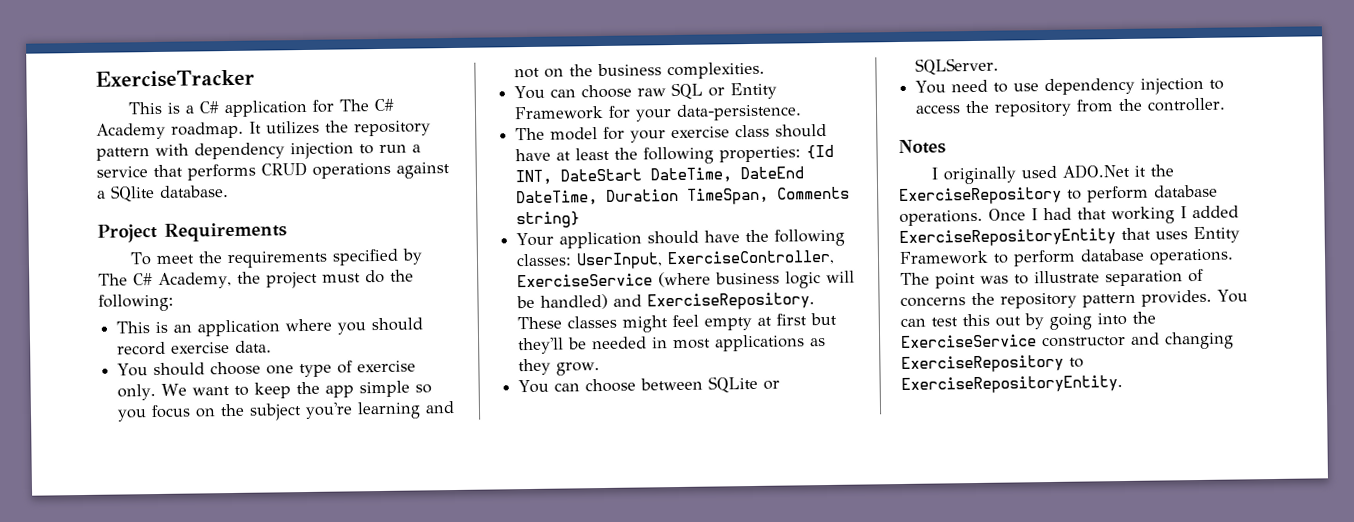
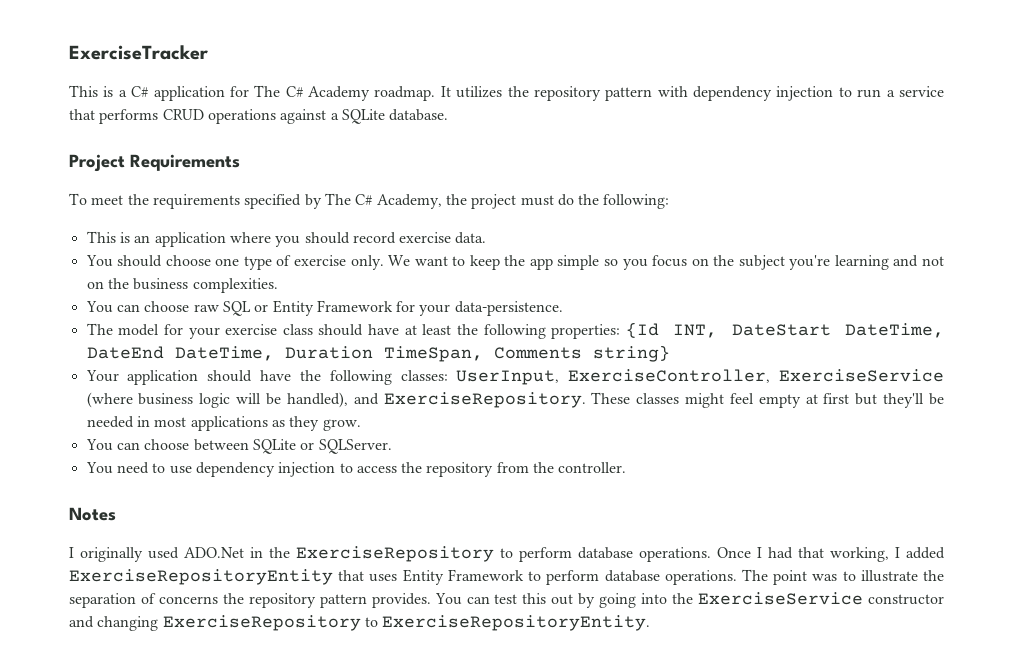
[110,185,155,202] SQlite -> [341,109,385,124] SQLite
[540,293,609,310] handled) -> [286,392,348,408] handled),
[1133,165,1146,177] it -> [250,547,263,558] in
[1111,206,1175,225] working -> [830,547,889,562] working,
(1100, 277) none -> [922,570,944,581] the

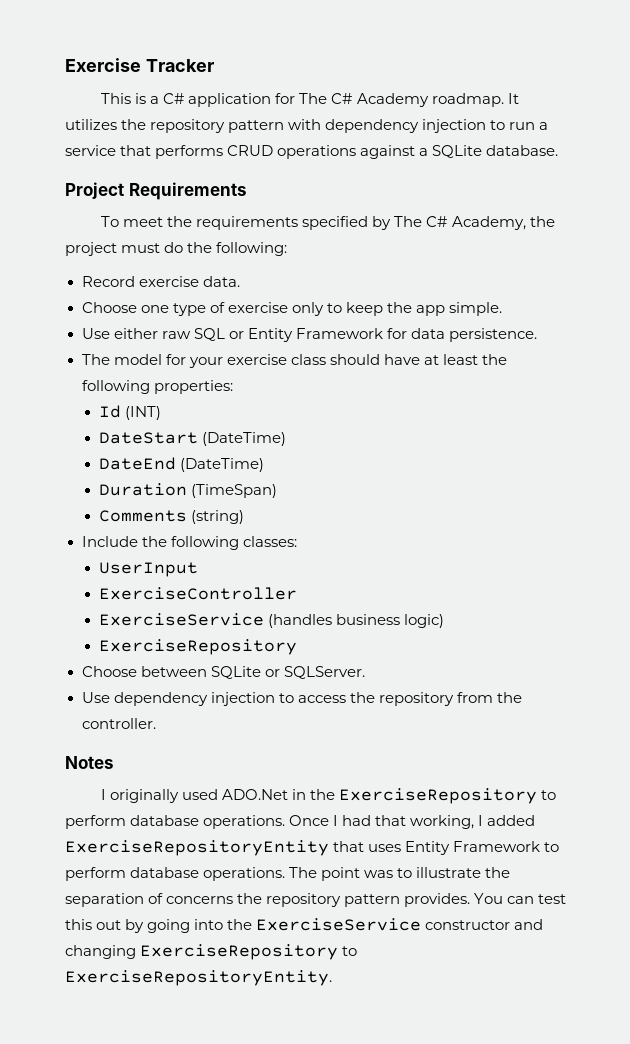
[69,45,208,60] ExerciseTracker -> [65,58,214,72] Exercise Tracker
[86,231,396,247] This is an application where you should record -> [81,276,135,287] Record
[85,255,211,267] You should choose -> [81,302,137,313] Choose
[350,255,448,270] only. We want -> [291,302,324,316] only
[557,255,944,270] [86,278,278,293] [85,301,190,313] simple so you focus on the subject you're learning and not on the business complexities. // You can choose -> [449,302,503,316] [81,328,158,339] simple. // Use either
[419,301,563,316] your data-persistence. -> [410,328,537,342] data persistence.
[625,322,945,338] [86,345,670,362] [85,369,944,385] [86,392,945,408] [86,416,361,431] [85,439,190,451] {Id INT, DateStart DateTime, DateEnd DateTime, Duration TimeSpan, Comments string} // Your application should have the following classes: UserInput, ExerciseController, ExerciseService (where business logic will be handled), and ExerciseRepository. These classes might feel empty at first but they'll be needed in most applications as they grow. // You can choose -> [98,405,161,420] [98,432,286,446] [98,457,264,472] [98,483,277,498] [98,510,244,524] [81,536,297,550] [98,562,198,577] [98,587,297,600] [98,613,445,628] [98,639,297,655] [81,666,137,677] // Id (INT) // DateStart (DateTime) // DateEnd (DateTime) // Duration (TimeSpan) // Comments (string) // Include the following classes: // UserInput // ExerciseController // ExerciseService (handles business logic) // ExerciseRepository // Choose
[85,462,192,474] You need to use -> [81,692,110,703] Use

